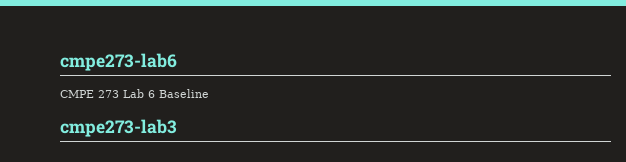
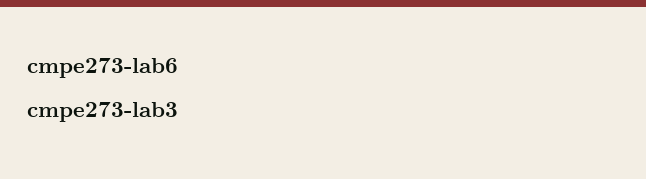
[60,89,209,98] // CMPE 273 Lab 6 Baseline -> (178, 68) none

